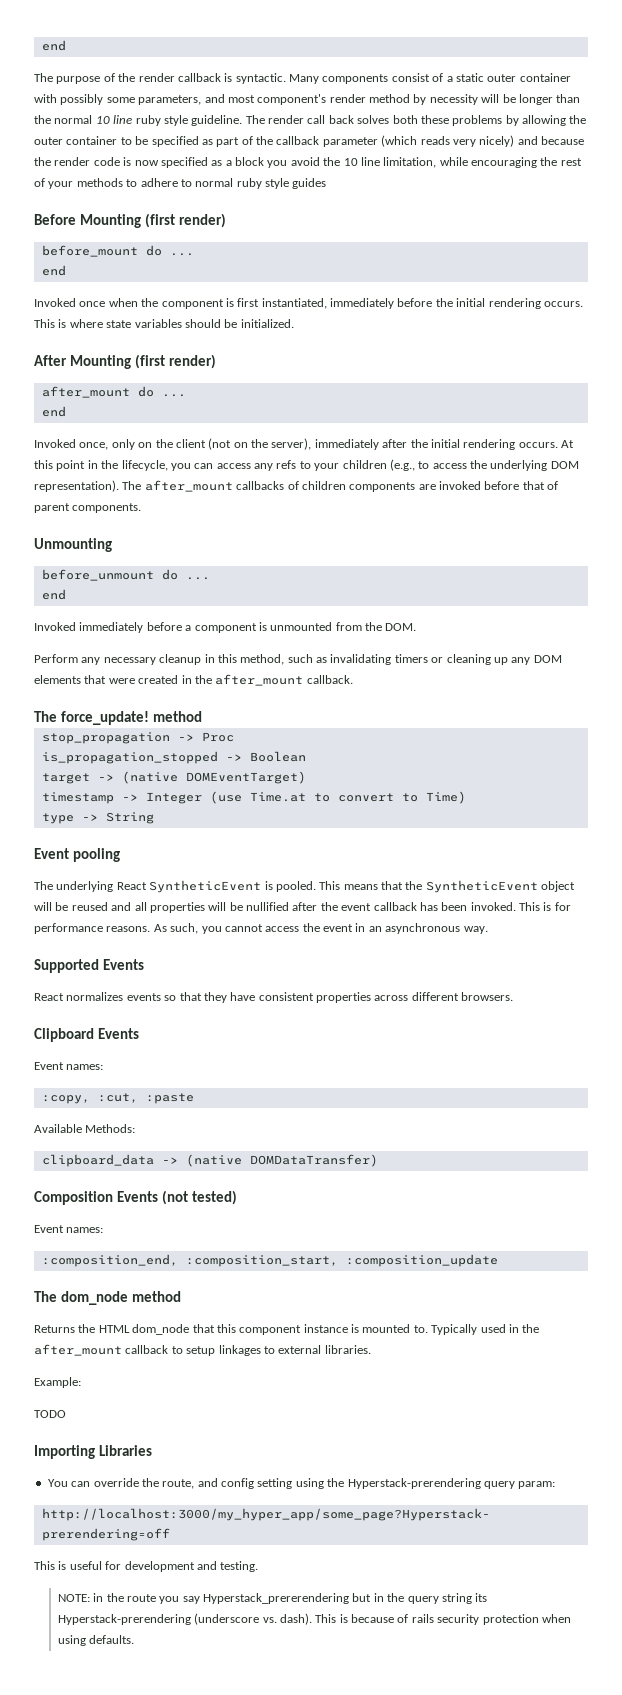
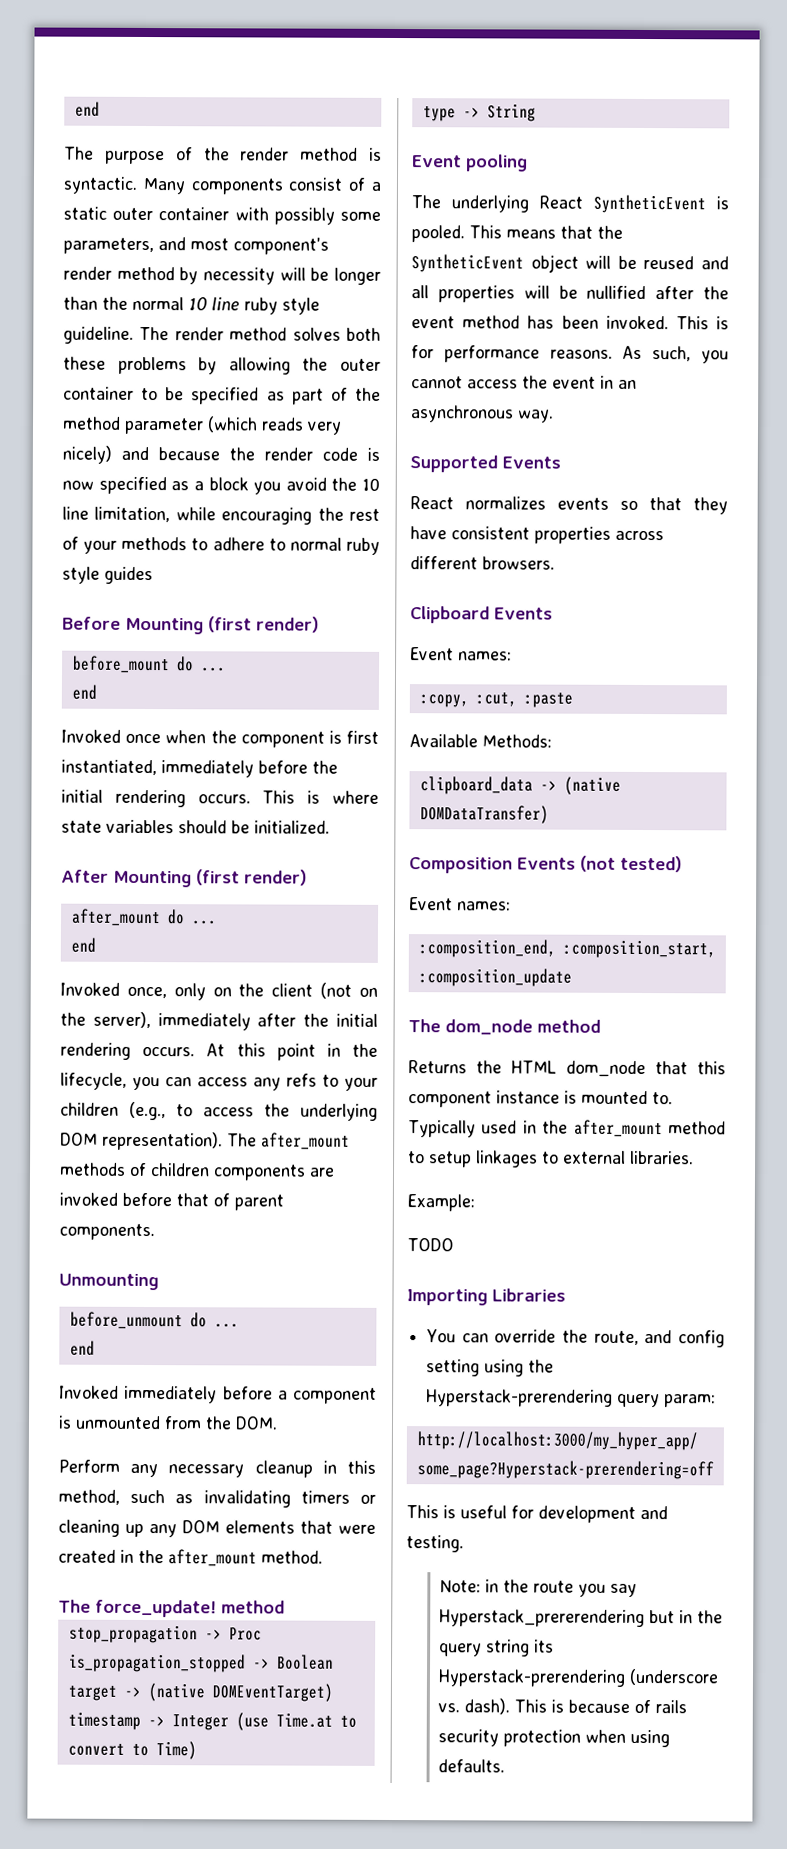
[177,73,221,82] callback -> [300,147,359,161] method
[307,115,354,124] call back -> [229,327,288,341] method
[276,136,320,145] callback -> [62,416,121,430] method
[236,481,285,490] callbacks -> [59,1162,126,1176] methods
[306,675,353,684] callback. -> [261,1550,323,1564] method.
[373,902,417,911] callback -> [462,315,521,329] method
[125,1345,169,1354] callback -> [668,1121,726,1135] method
[57,1594,90,1602] NOTE: -> [439,1580,482,1593] Note:

